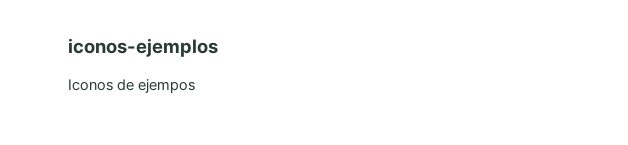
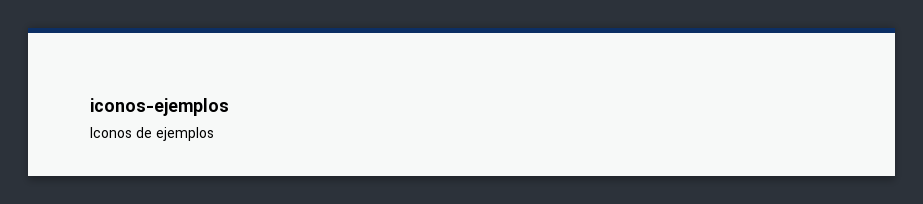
[138,79,196,93] ejempos -> [156,127,214,141] ejemplos

